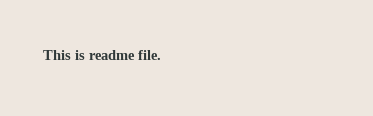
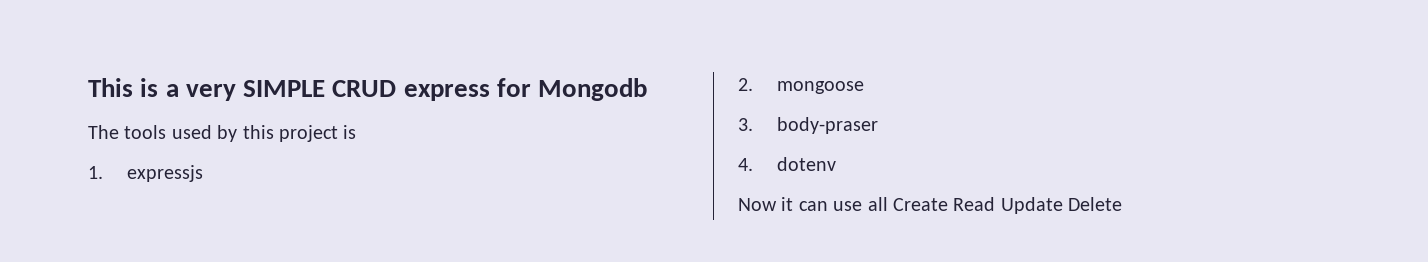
[89,50,161,60] readme file. -> [165,78,648,101] [88,125,357,142] [88,165,203,182] [738,78,864,94] [738,117,878,134] [738,157,836,171] [738,197,1123,214] a very SIMPLE CRUD express for Mongodb // The tools used by this project is // 1. expressjs // 2. mongoose // 3. body-praser // 4. dotenv // Now it can use all Create Read Update Delete

